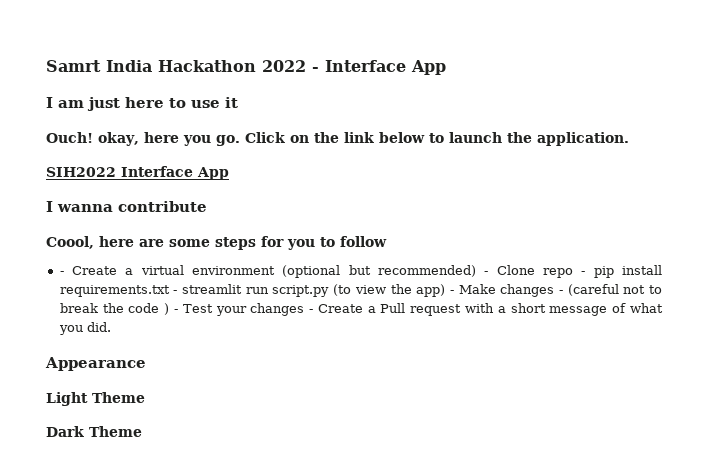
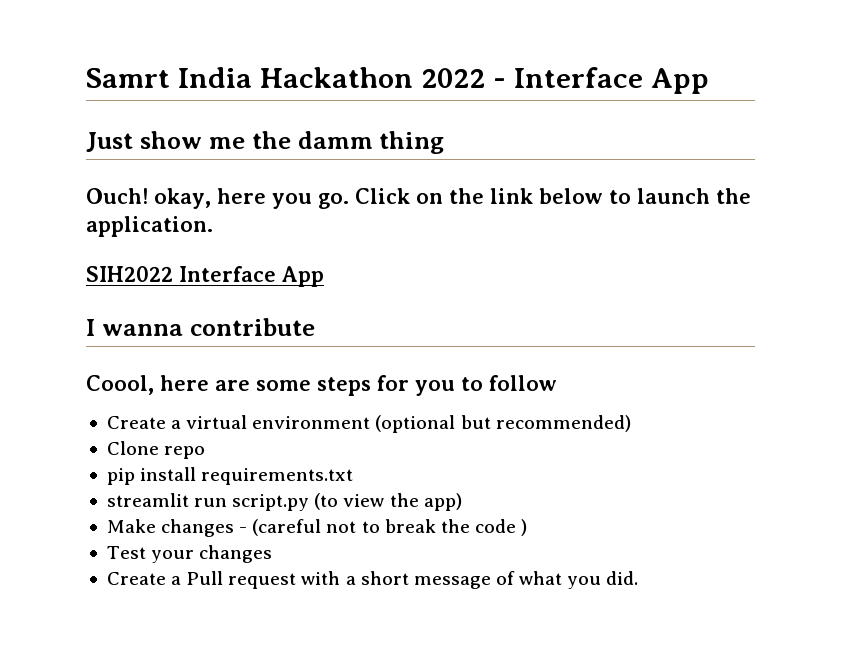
[46,97,238,111] I am just here to use it -> [86,131,445,154] Just show me the damm thing
[59,271,64,275] - -> (557, 383) none
[484,271,489,275] - -> (631, 423) //
[581,271,586,275] - -> (206, 452) //
[173,290,178,294] - -> (354, 476) //
[449,290,454,294] - -> (462, 502) //
[173,309,178,313] - -> (528, 527) //
[309,309,314,313] - -> (273, 554) //
[45,357,146,371] [46,392,145,406] [46,426,142,437] // Appearance // Light Theme // Dark Theme -> (639, 578) none

